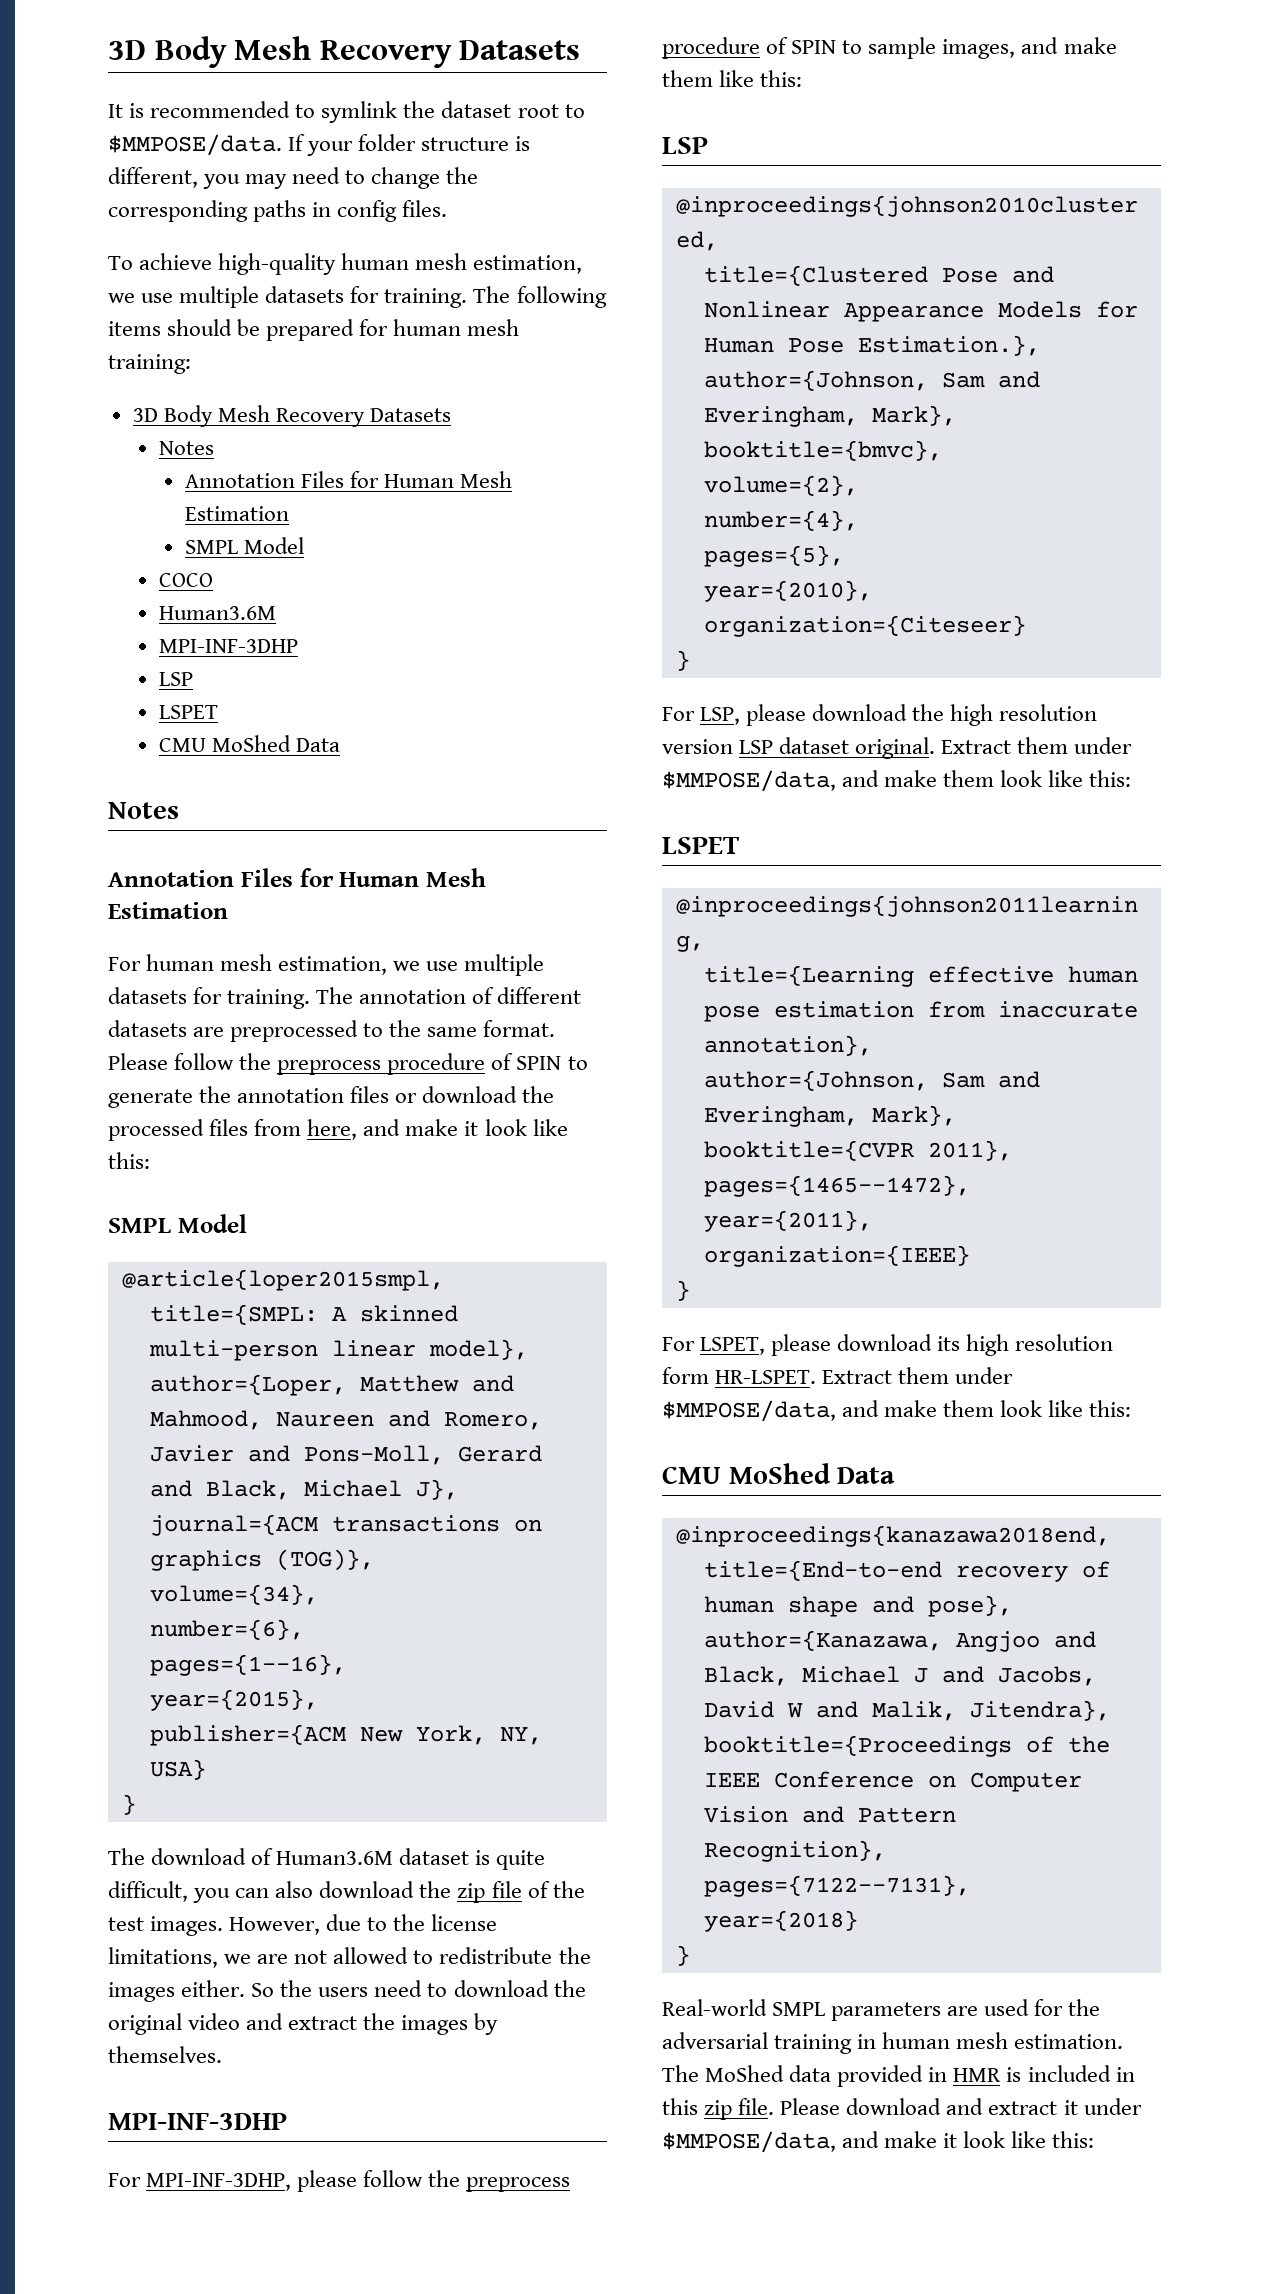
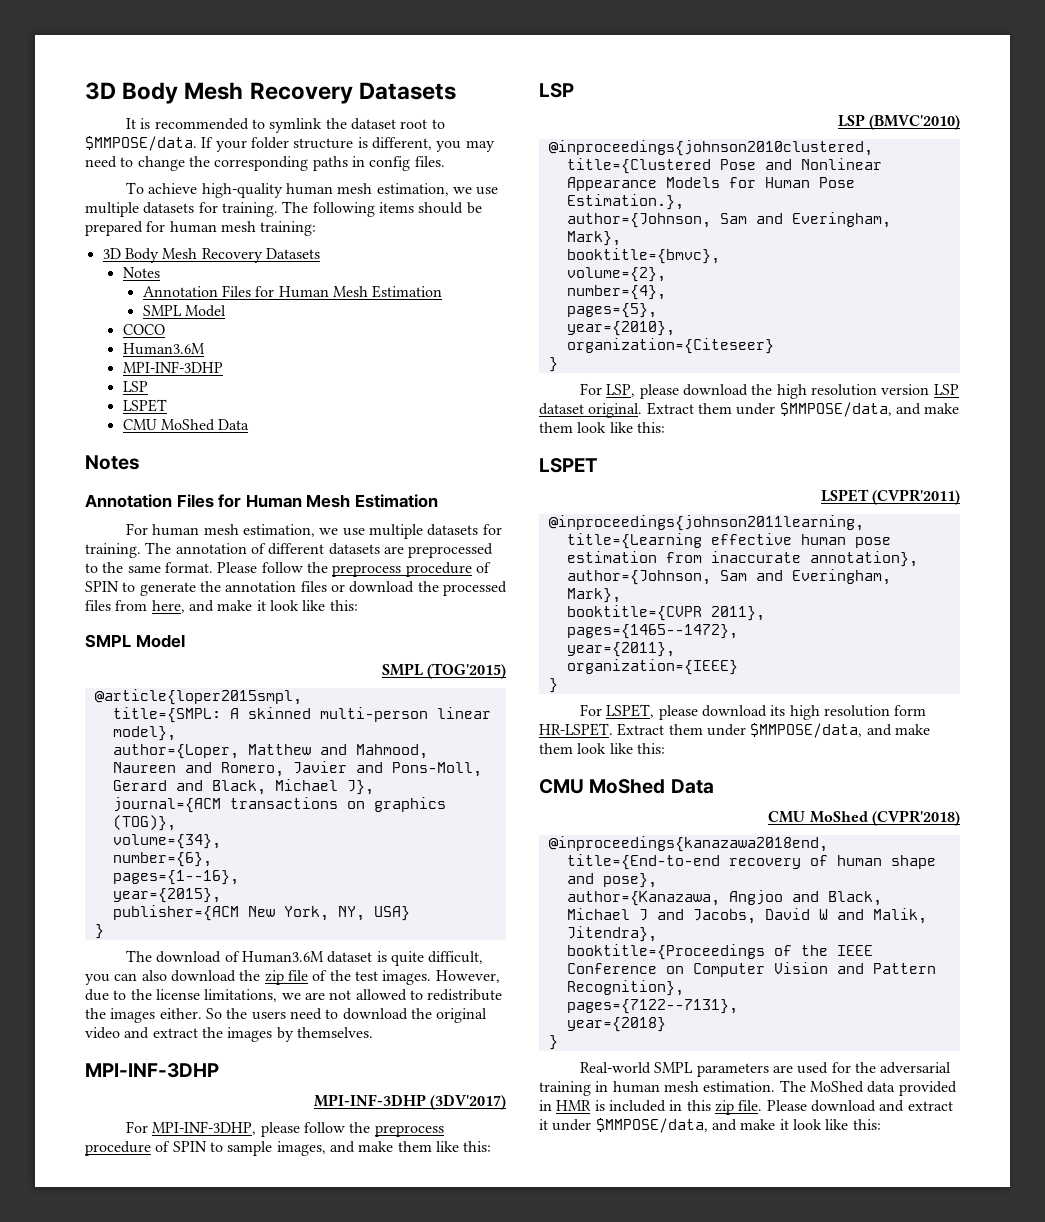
(247, 1223) none -> [381,663,506,679] // SMPL (TOG'2015)
(287, 2121) none -> [313,1094,506,1110] // MPI-INF-3DHP (3DV'2017)
(708, 145) none -> [837,114,960,130] // LSP (BMVC'2010)
(740, 845) none -> [820,489,960,505] // LSPET (CVPR'2011)
(896, 1475) none -> [768,810,960,826] // CMU MoShed (CVPR'2018)

